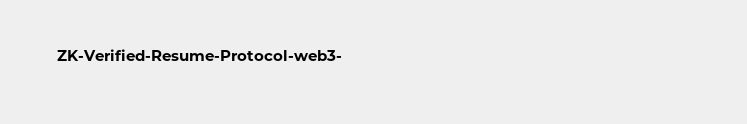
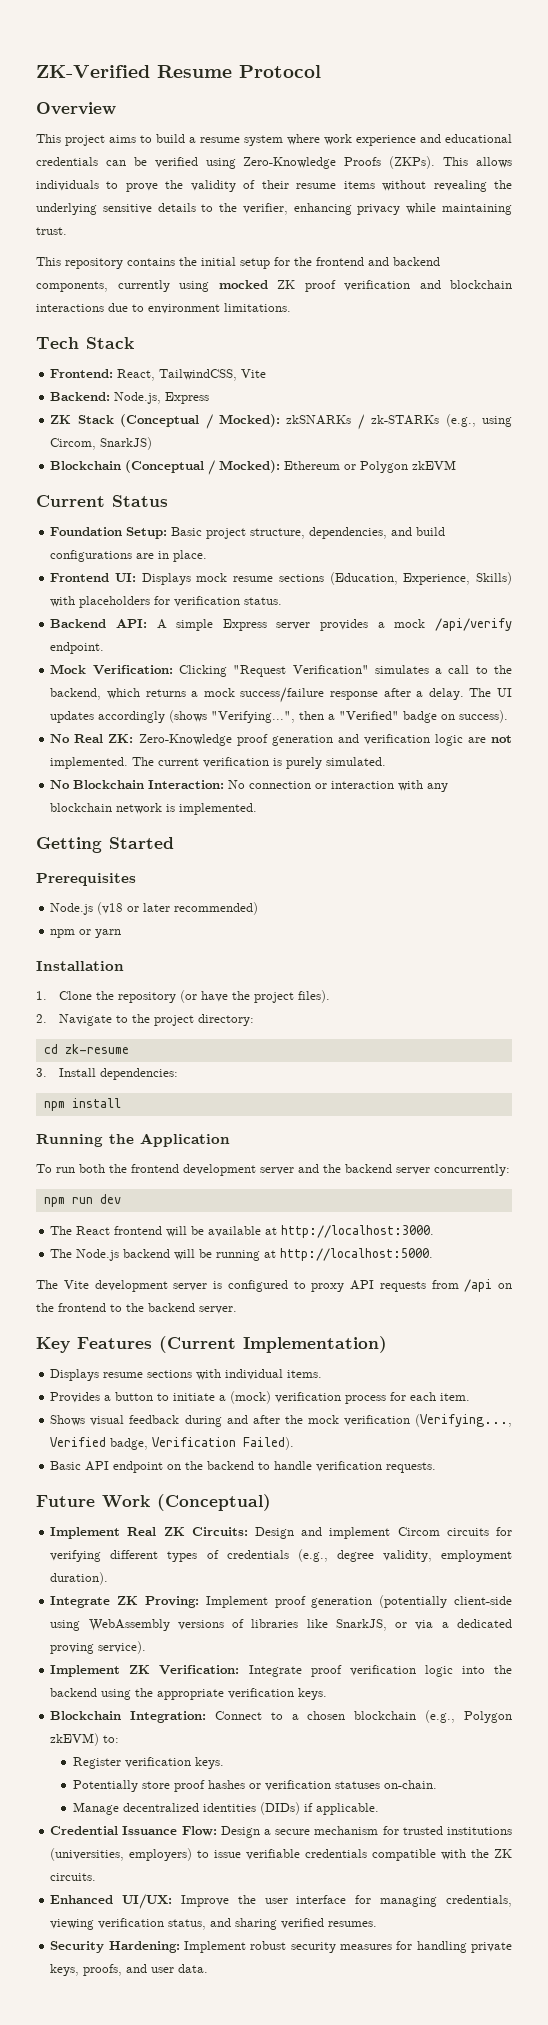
[57,49,342,61] ZK-Verified-Resume-Protocol-web3- -> [36,65,321,78] [36,102,116,115] [36,134,512,146] [36,156,513,169] [36,180,512,192] [36,203,512,215] [36,227,67,235] [36,257,440,269] [36,280,512,292] [36,303,291,314] [36,337,134,349] [50,369,267,381] [50,392,210,404] [50,414,512,430] [50,437,153,450] [50,460,457,475] [36,495,168,507] [50,527,446,539] [50,550,208,562] [50,572,512,585] [50,596,283,608] [50,618,512,631] [50,642,105,654] [50,664,512,677] [50,687,512,703] [50,710,509,723] [50,734,512,746] [50,757,387,769] [50,780,449,792] [50,803,258,815] [36,837,174,853] [36,873,136,886] [50,902,259,915] [50,929,122,938] [36,961,124,971] [36,990,330,1003] [36,1014,254,1026] [43,1044,129,1054] [36,1068,178,1080] [43,1098,121,1111] [36,1133,230,1147] [36,1164,510,1176] [43,1194,121,1207] [50,1225,435,1238] [50,1248,434,1261] [36,1279,512,1292] [36,1303,237,1314] [36,1336,387,1353] [50,1369,323,1381] [50,1391,471,1404] [50,1414,512,1427] [50,1437,295,1450] [50,1461,437,1473] [36,1494,271,1511] [50,1527,512,1539] [50,1549,512,1562] [50,1572,109,1585] [50,1595,512,1608] [50,1619,512,1631] [50,1641,147,1654] [50,1665,512,1677] [50,1688,328,1700] [50,1710,512,1723] [50,1733,120,1746] [72,1757,224,1769] [72,1780,437,1792] [72,1802,379,1815] [50,1826,512,1838] [50,1848,512,1861] [50,1873,97,1881] [50,1894,512,1909] [50,1918,378,1930] [50,1941,512,1953] [50,1964,209,1976] ZK-Verified Resume Protocol // Overview // This project aims to build a resume system where work experience and educational credentials can be verified using Zero-Knowledge Proofs (ZKPs). This allows individuals to prove the validity of their resume items without revealing the underlying sensitive details to the verifier, enhancing privacy while maintaining trust. // This repository contains the initial setup for the frontend and backend components, currently using mocked ZK proof verification and blockchain interactions due to environment limitations. // Tech Stack // Frontend: React, TailwindCSS, Vite // Backend: Node.js, Express // ZK Stack (Conceptual / Mocked): zkSNARKs / zk-STARKs (e.g., using Circom, SnarkJS) // Blockchain (Conceptual / Mocked): Ethereum or Polygon zkEVM // Current Status // Foundation Setup: Basic project structure, dependencies, and build configurations are in place. // Frontend UI: Displays mock resume sections (Education, Experience, Skills) with placeholders for verification status. // Backend API: A simple Express server provides a mock /api/verify endpoint. // Mock Verification: Clicking "Request Verification" simulates a call to the backend, which returns a mock success/failure response after a delay. The UI updates accordingly (shows "Verifying...", then a "Verified" badge on success). // No Real ZK: Zero-Knowledge proof generation and verification logic are not implemented. The current verification is purely simulated. // No Blockchain Interaction: No connection or interaction with any blockchain network is implemented. // Getting Started // Prerequisites // Node.js (v18 or later recommended) // npm or yarn // Installation // 1. Clone the repository (or have the project files). // 2. Navigate to the project directory: // cd zk-resume // 3. Install dependencies: // npm install // Running the Application // To run both the frontend development server and the backend server concurrently: // npm run dev // The React frontend will be available at http://localhost:3000. // The Node.js backend will be running at http://localhost:5000. // The Vite development server is configured to proxy API requests from /api on the frontend to the backend server. // Key Features (Current Implementation) // Displays resume sections with individual items. // Provides a button to initiate a (mock) verification process for each item. // Shows visual feedback during and after the mock verification (Verifying..., Verified badge, Verification Failed). // Basic API endpoint on the backend to handle verification requests. // Future Work (Conceptual) // Implement Real ZK Circuits: Design and implement Circom circuits for verifying different types of credentials (e.g., degree validity, employment duration). // Integrate ZK Proving: Implement proof generation (potentially client-side using WebAssembly versions of libraries like SnarkJS, or via a dedicated proving service). // Implement ZK Verification: Integrate proof verification logic into the backend using the appropriate verification keys. // Blockchain Integration: Connect to a chosen blockchain (e.g., Polygon zkEVM) to: // Register verification keys. // Potentially store proof hashes or verification statuses on-chain. // Manage decentralized identities (DIDs) if applicable. // Credential Issuance Flow: Design a secure mechanism for trusted institutions (universities, employers) to issue verifiable credentials compatible with the ZK circuits. // Enhanced UI/UX: Improve the user interface for managing credentials, viewing verification status, and sharing verified resumes. // Security Hardening: Implement robust security measures for handling private keys, proofs, and user data.

